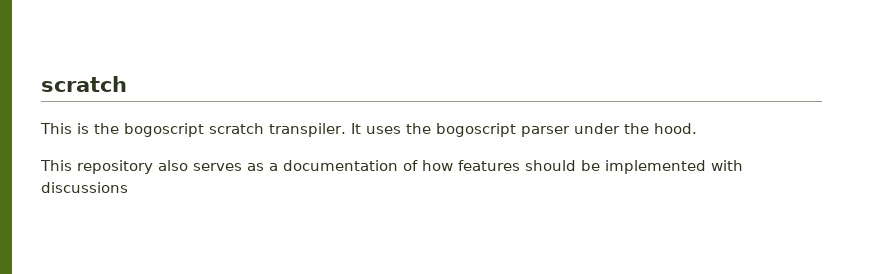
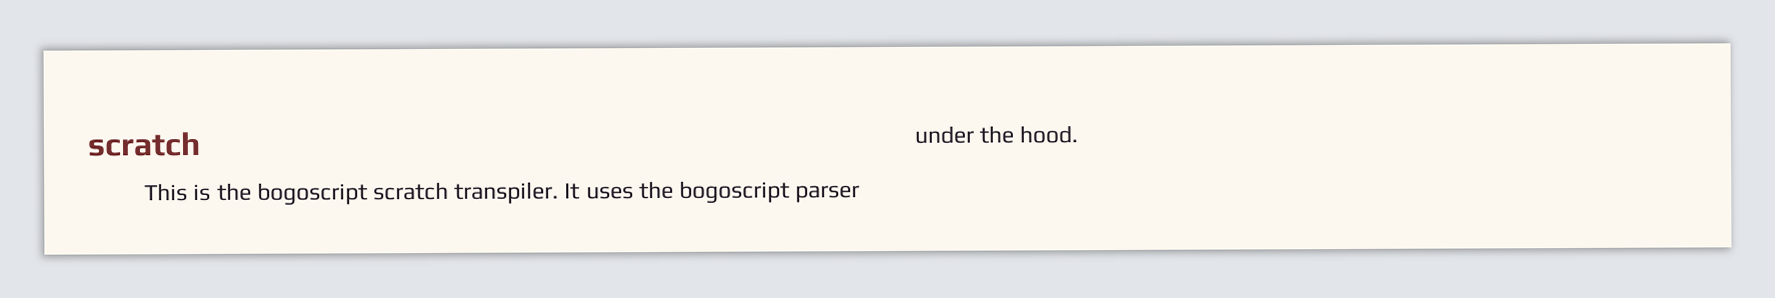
[40,160,743,174] [41,182,128,193] // This repository also serves as a documentation of how features should be implemented with discussions -> (1079, 134) none

